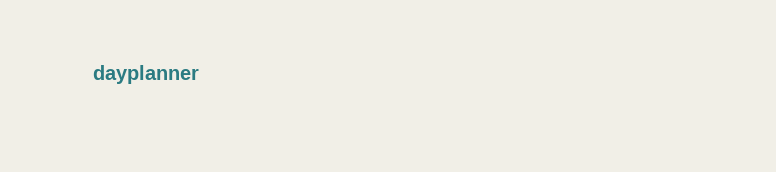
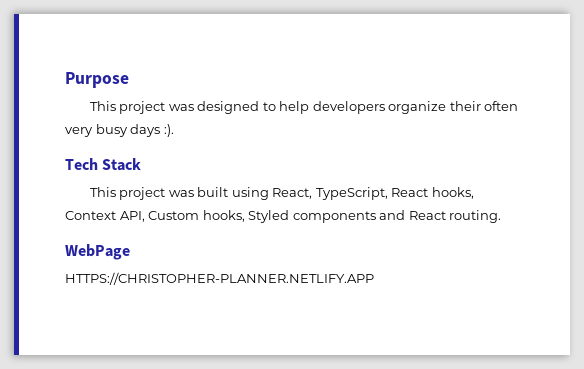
[93,65,199,84] dayplanner -> [65,72,129,88] [89,101,519,114] [65,124,174,137] [65,158,142,171] [89,187,474,200] [65,210,502,223] [65,244,130,260] [65,272,374,285] Purpose // This project was designed to help developers organize their often very busy days :). // Tech Stack // This project was built using React, TypeScript, React hooks, Context API, Custom hooks, Styled components and React routing. // WebPage // HTTPS://CHRISTOPHER-PLANNER.NETLIFY.APP

